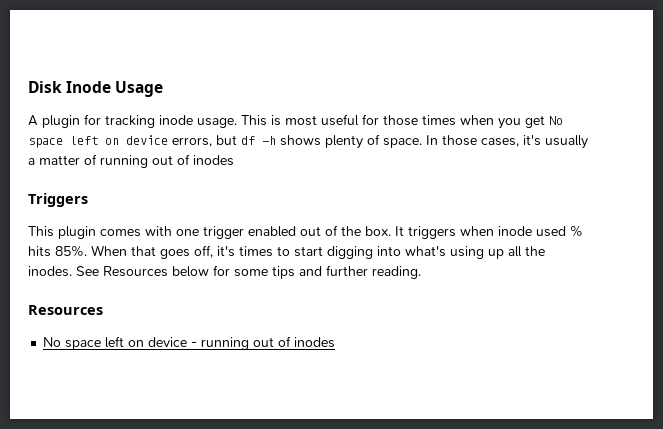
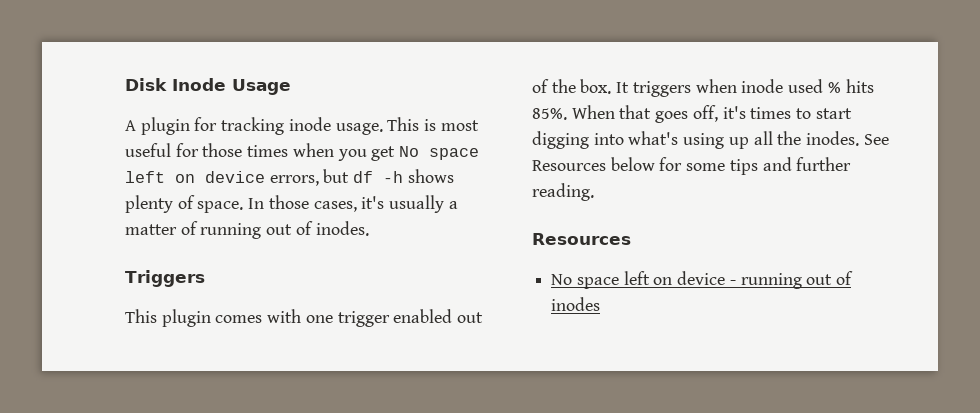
[193,155,234,166] inodes -> [315,221,369,236] inodes.

